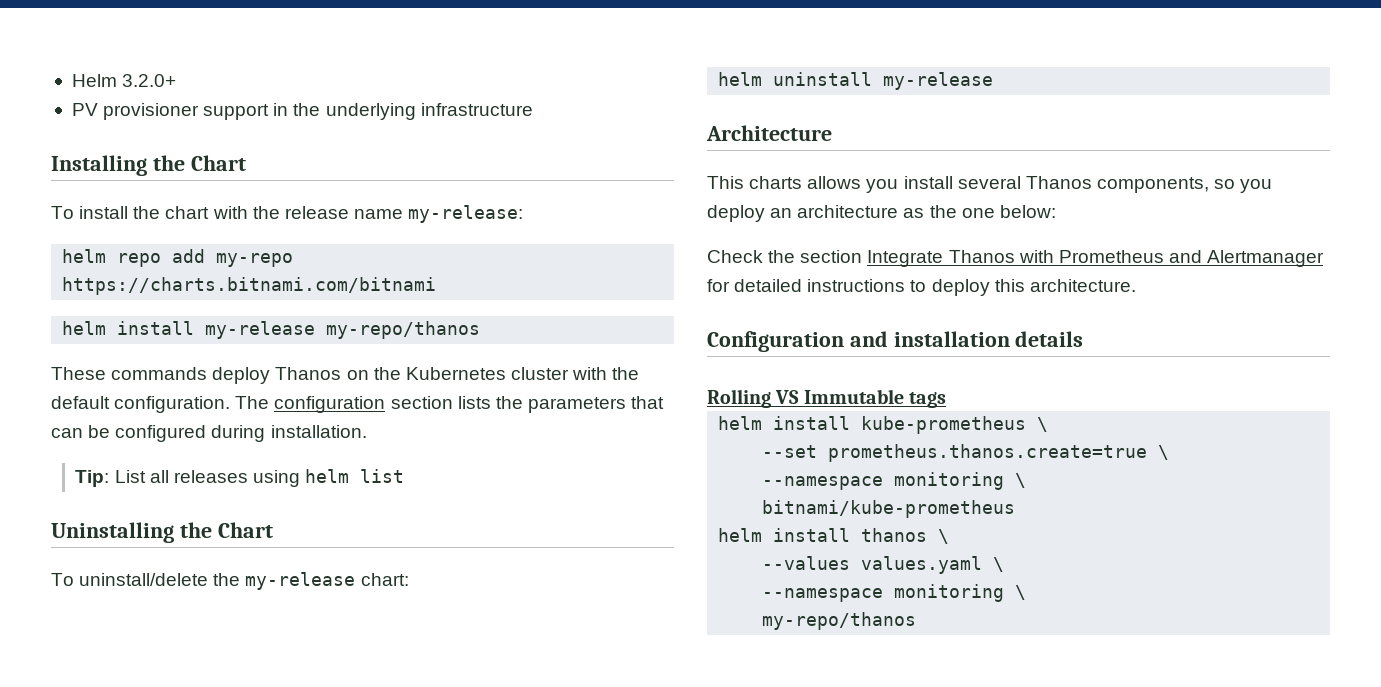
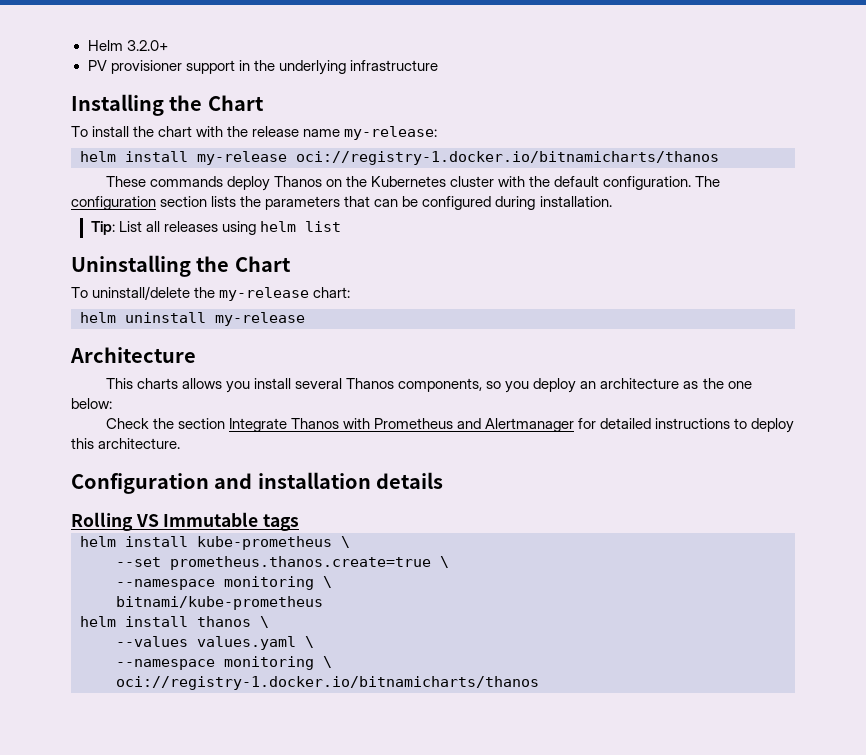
[62,249,294,267] [62,277,437,295] // helm repo add my-repo https://charts.bitnami.com/bitnami -> (438, 133) none
[326,321,481,339] my-repo/thanos -> [296,151,719,165] oci://registry-1.docker.io/bitnamicharts/thanos
[762,612,917,630] my-repo/thanos -> [116,676,539,690] oci://registry-1.docker.io/bitnamicharts/thanos

